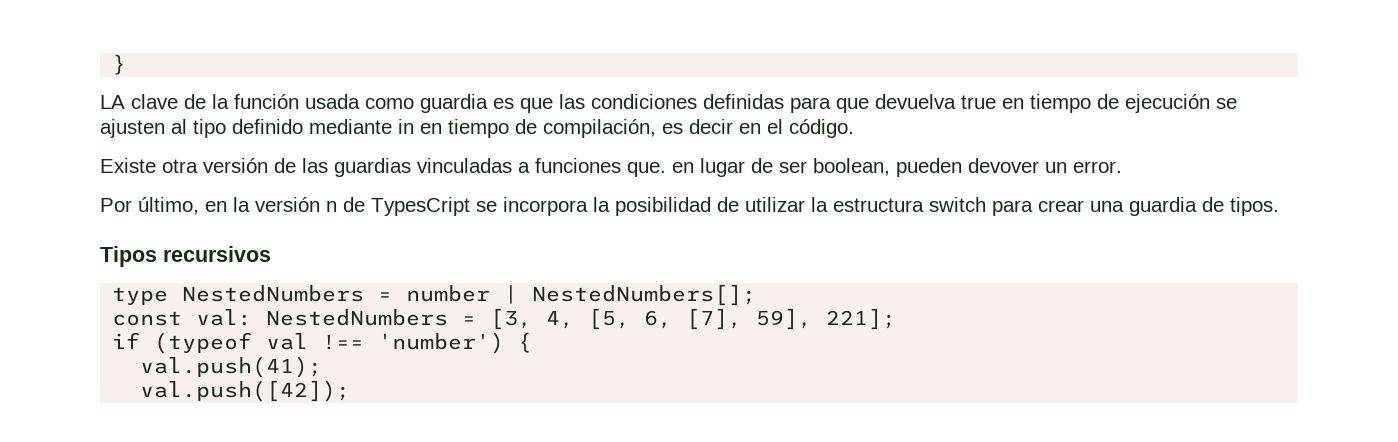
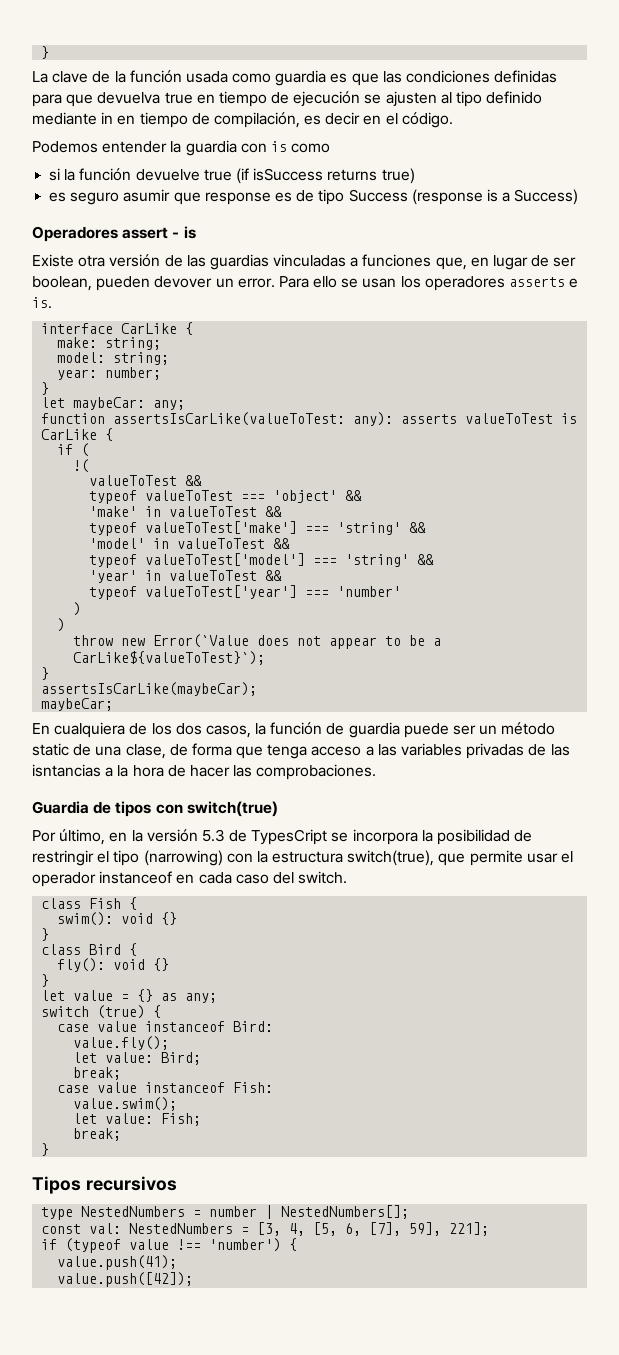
[112,54,127,75] [100,95,125,109] } // LA -> [41,46,50,59] [32,71,48,83] } // La
(854, 128) none -> [32,140,331,156] [49,168,415,184] [49,189,579,205] [32,226,196,242] // Podemos entender la guardia con is como // si la función devuelve true (if isSuccess returns true) // es seguro asumir que response es de tipo Success (response is a Success) // Operadores assert - is
[627,162,666,177] que. -> [435,257,467,270] que,
(1122, 167) none -> [278,276,579,291] [32,297,52,309] [41,322,194,335] [57,337,162,350] [57,352,170,365] [57,367,162,380] [41,382,50,395] [41,397,186,410] [41,412,578,426] [41,428,114,441] [57,443,90,457] [73,459,90,473] [89,475,203,486] [89,490,363,504] [89,506,283,517] [89,521,427,536] [89,538,291,549] [89,553,435,568] [89,570,283,583] [89,585,402,600] [73,602,82,616] [57,618,66,632] [73,634,442,649] [73,651,266,665] [41,667,50,680] [41,682,258,696] [41,698,114,711] [32,722,556,738] [32,743,570,759] [32,764,377,780] [32,801,278,817] Para ello se usan los operadores asserts e is. // interface CarLike { // make: string; // model: string; // year: number; // } // let maybeCar: any; // function assertsIsCarLike(valueToTest: any): asserts valueToTest is CarLike { // if ( // !( // valueToTest && // typeof valueToTest === 'object' && // 'make' in valueToTest && // typeof valueToTest['make'] === 'string' && // 'model' in valueToTest && // typeof valueToTest['model'] === 'string' && // 'year' in valueToTest && // typeof valueToTest['year'] === 'number' // ) // ) // throw new Error(`Value does not appear to be a CarLike${valueToTest}`); // } // assertsIsCarLike(maybeCar); // maybeCar; // En cualquiera de los dos casos, la función de guardia puede ser un método static de una clase, de forma que tenga acceso a las variables privadas de las isntancias a la hora de hacer las comprobaciones. // Guardia de tipos con switch(true)
[326,201,337,212] n -> [201,829,225,842] 5.3
[745,197,1279,216] utilizar la estructura switch para crear una guardia de tipos. -> [32,850,574,866] [32,871,348,887] [41,897,138,910] [57,912,178,926] [41,928,50,941] [41,943,138,956] [57,958,170,972] [41,974,50,987] [41,989,218,1003] [41,1005,162,1019] [57,1021,274,1032] [73,1036,170,1050] [73,1052,202,1065] [73,1067,122,1080] [57,1082,274,1093] [73,1097,178,1111] [73,1113,202,1126] [73,1128,122,1141] [41,1143,50,1156] restringir el tipo (narrowing) con la estructura switch(true), que permite usar el operador instanceof en cada caso del switch. // class Fish { // swim(): void {} // } // class Bird { // fly(): void {} // } // let value = {} as any; // switch (true) { // case value instanceof Bird: // value.fly(); // let value: Bird; // break; // case value instanceof Fish: // value.swim(); // let value: Fish; // break; // }
[266,333,309,350] val -> [129,1239,170,1250] value
[140,356,323,378] [140,380,351,402] val.push(41); // val.push([42]); -> [57,1255,178,1270] [57,1272,194,1287] value.push(41); // value.push([42]);

